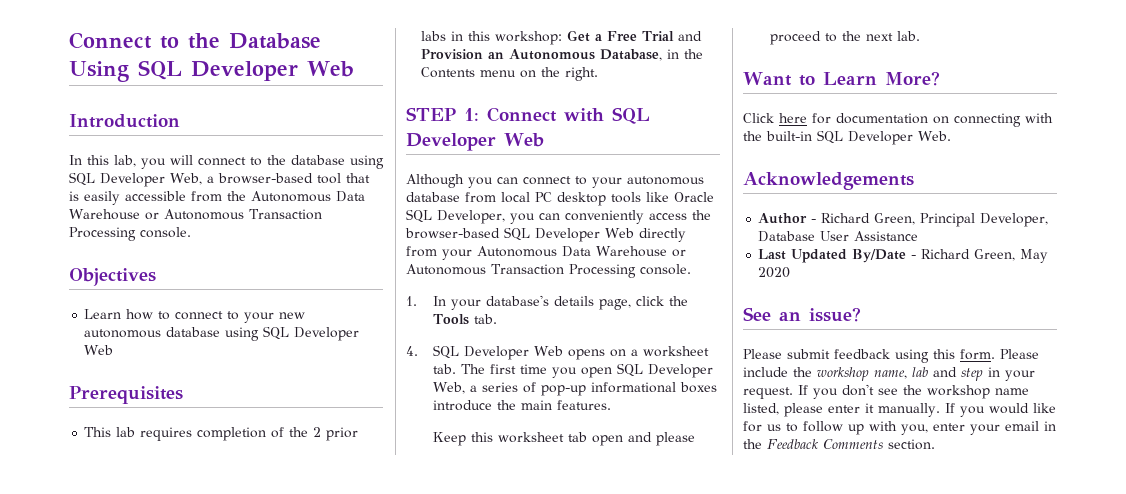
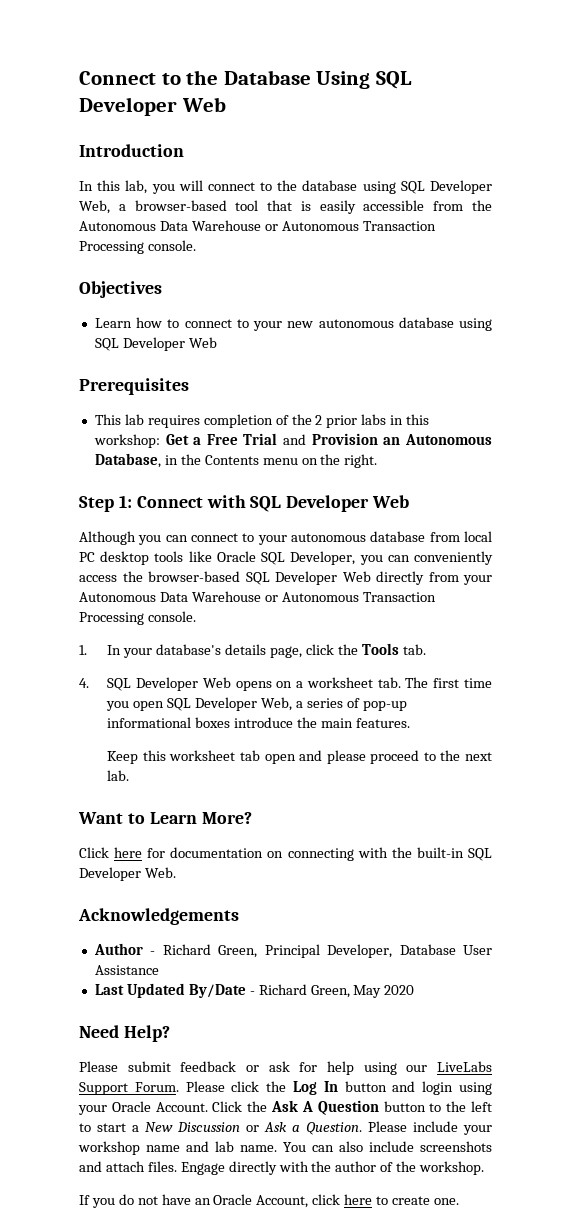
[406,107,456,121] STEP -> [79,496,114,512] Step
[743,307,861,322] See an issue? -> [79,1025,170,1042] Need Help?
[895,349,1039,363] [743,367,1035,381] [743,384,1029,399] [743,403,1056,417] [743,421,1056,435] [743,439,935,450] using this form. Please include the workshop name, lab and step in your request. If you don't see the workshop name listed, please enter it manually. If you would like for us to follow up with you, enter your email in the Feedback Comments section. -> [245,1061,492,1075] [79,1081,493,1095] [78,1100,492,1115] [79,1121,492,1135] [78,1141,492,1155] [79,1161,485,1175] [79,1194,459,1208] or ask for help using our LiveLabs Support Forum. Please click the Log In button and login using your Oracle Account. Click the Ask A Question button to the left to start a New Discussion or Ask a Question. Please include your workshop name and lab name. You can also include screenshots and attach files. Engage directly with the author of the workshop. // If you do not have an Oracle Account, click here to create one.

